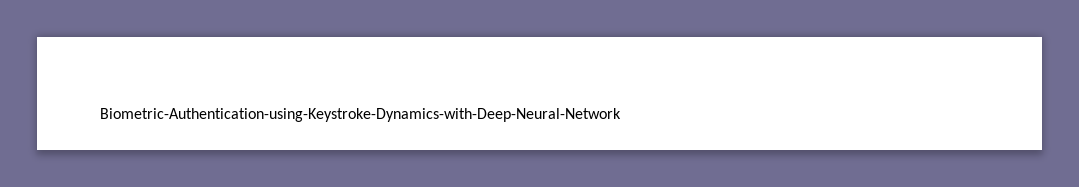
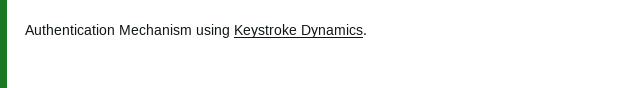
[100,108,621,122] Biometric-Authentication-using-Keystroke-Dynamics-with-Deep-Neural-Network -> [25,24,367,38] Authentication Mechanism using Keystroke Dynamics.

